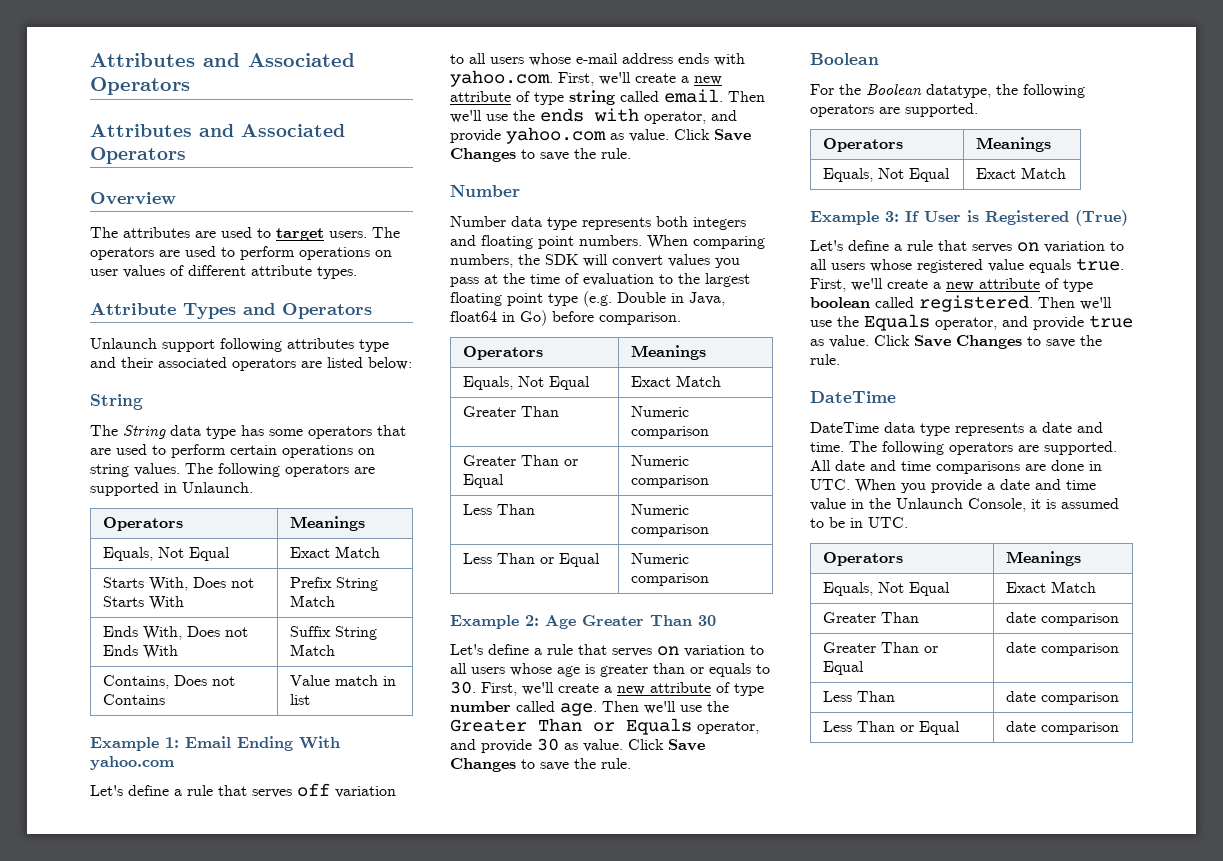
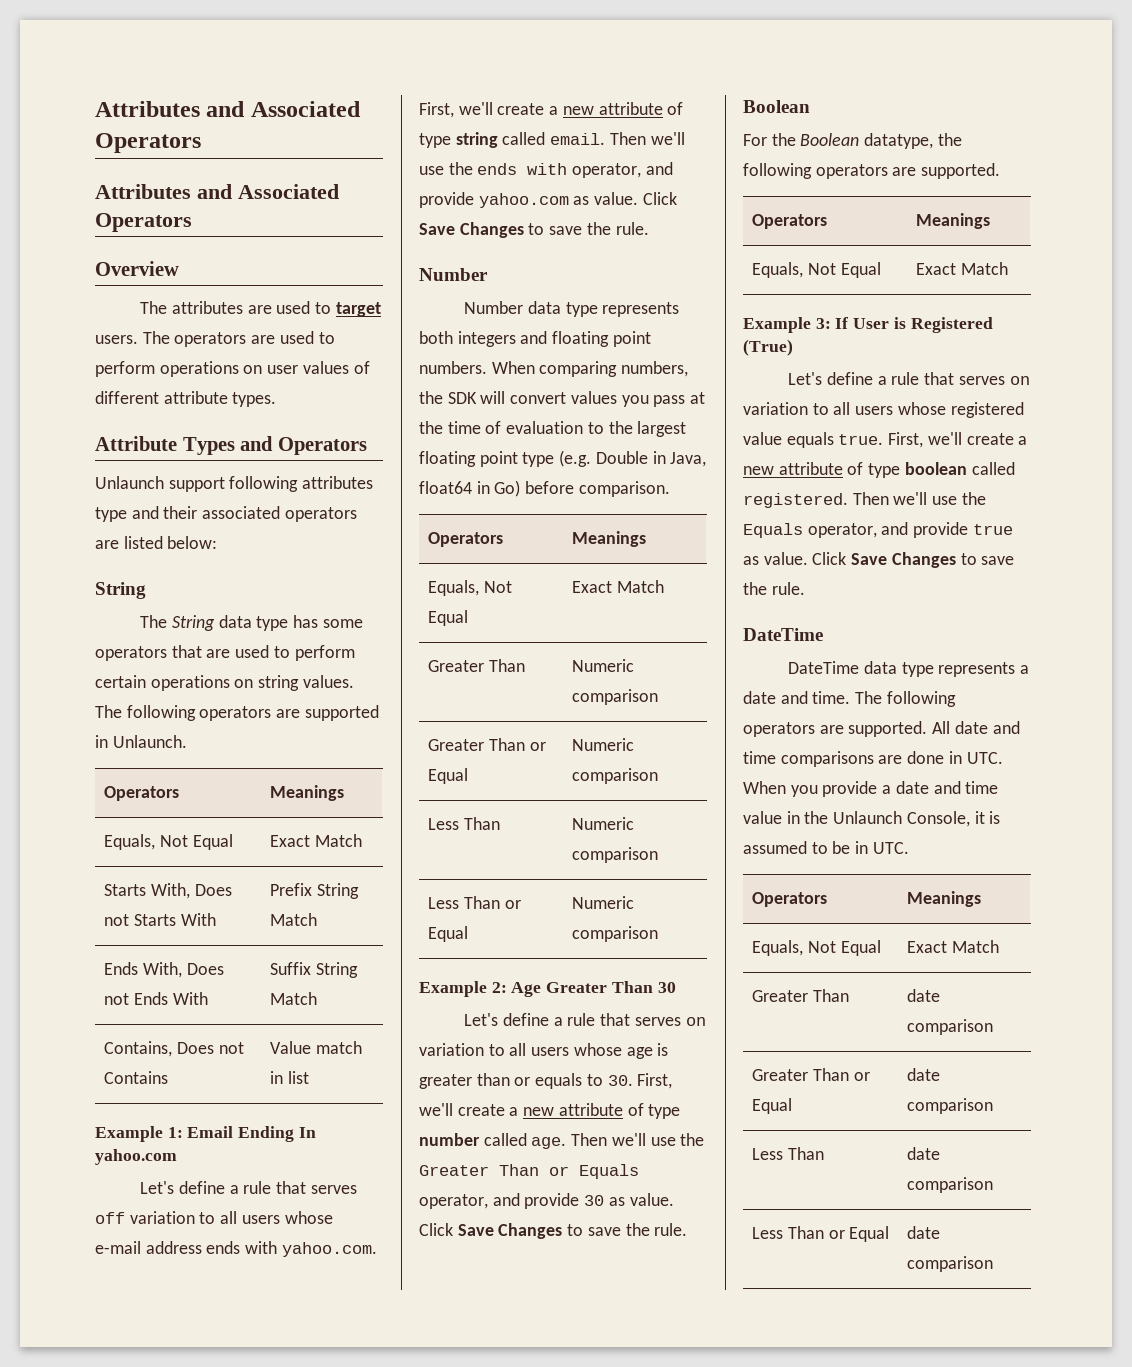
[299,736,340,749] With -> [298,1127,316,1138] In

